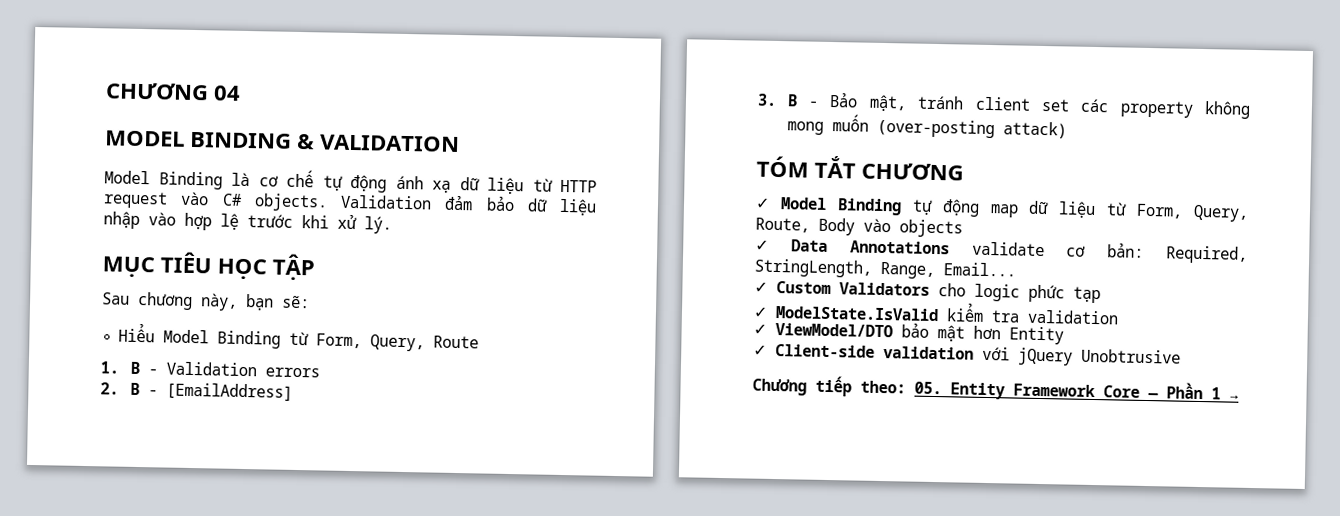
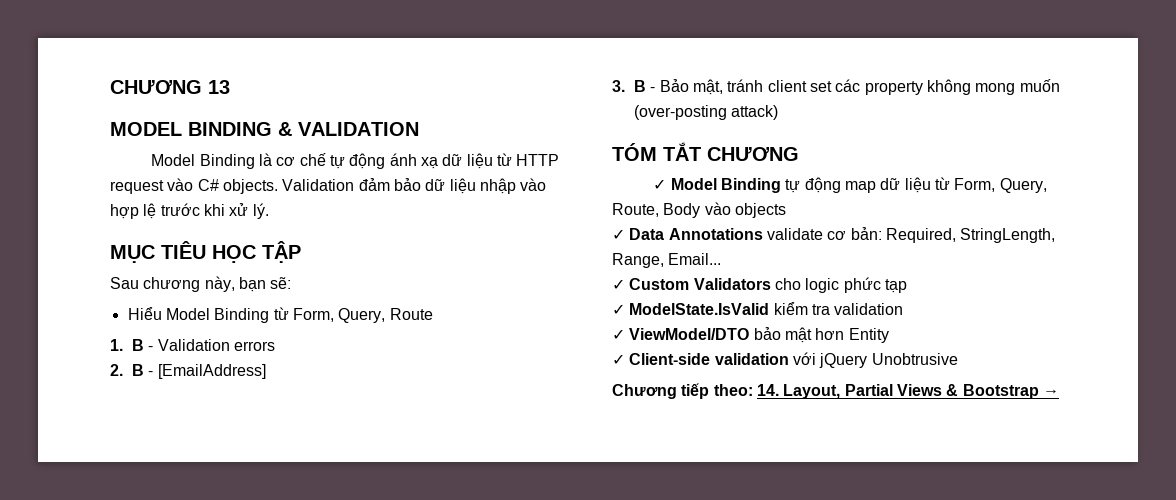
[105,82,241,101] CHƯƠNG 04 -> [110,80,230,94] CHƯƠNG 13
[914,381,1221,400] 05. Entity Framework Core — Phần 1 -> [756,384,1039,399] 14. Layout, Partial Views & Bootstrap

